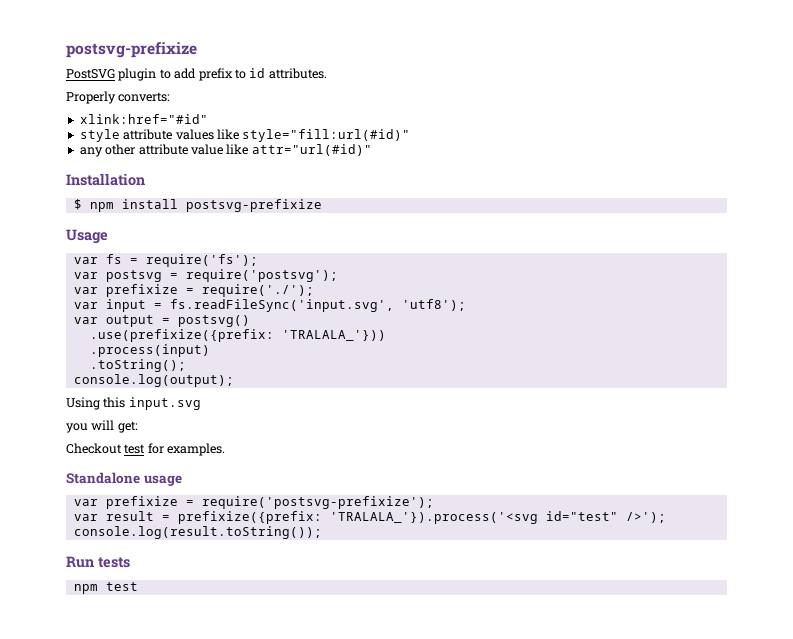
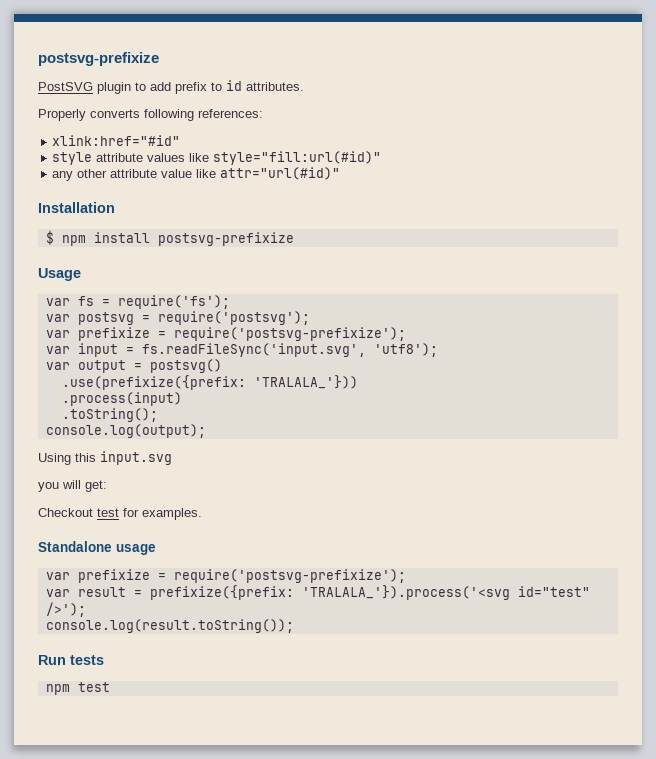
[118,92,171,102] converts: -> [90,109,263,121] converts following references:
[201,284,314,297] require('./'); -> [173,327,406,341] require('postsvg-prefixize');

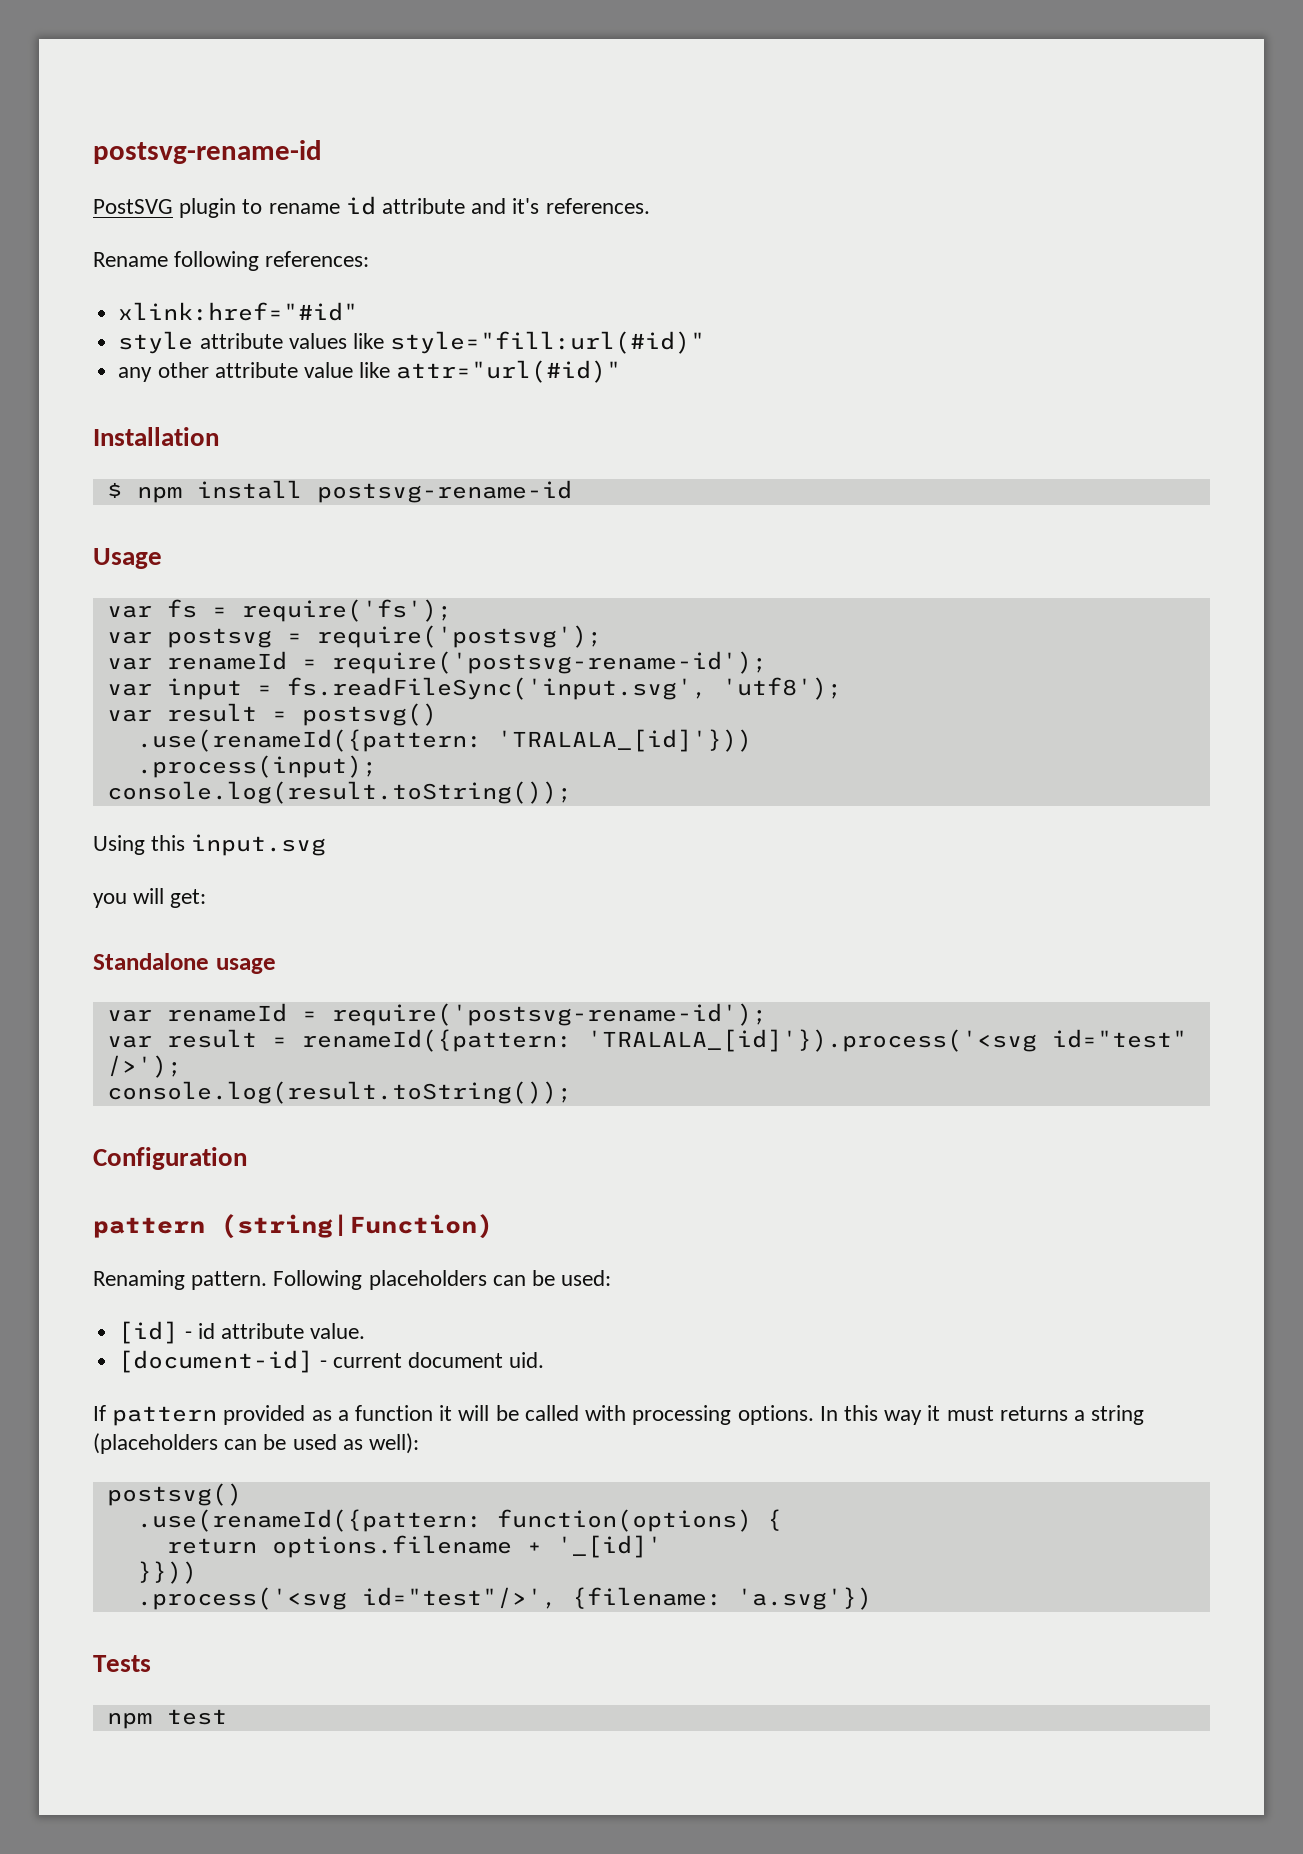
[38,52,159,66] postsvg-prefixize -> [93,140,322,164] postsvg-rename-id
[150,80,304,94] [38,109,140,121] add prefix to id attributes. // Properly converts -> [268,196,650,215] [93,252,168,267] rename id attribute and it's references. // Rename
[157,232,294,246] postsvg-prefixize -> [316,480,572,503] postsvg-rename-id
[77,327,406,341] prefixize = require('postsvg-prefixize'); -> [166,651,767,674] renameId = require('postsvg-rename-id');
[77,360,126,373] output -> [166,703,257,722] result
[61,375,358,390] [61,392,182,406] [61,408,158,422] [45,424,206,438] .use(prefixize({prefix: 'TRALALA_'})) // .process(input) // .toString(); // console.log(output); -> [136,729,752,752] [136,755,377,778] [106,781,572,804] .use(renameId({pattern: 'TRALALA_[id]'})) // .process(input); // console.log(result.toString());
[38,508,202,520] // Checkout test for examples. -> (207, 898) none
[77,569,406,583] [45,585,510,600] prefixize = require('postsvg-prefixize'); // var result = prefixize({prefix: 'TRALALA_'}).process('<svg -> [166,1003,767,1026] [106,1029,1037,1052] renameId = require('postsvg-rename-id'); // var result = renameId({pattern: 'TRALALA_[id]'}).process('<svg
[38,655,104,665] Run tests -> [93,1147,247,1170] [93,1214,493,1239] [93,1270,612,1290] [118,1321,366,1344] [118,1350,545,1373] [93,1405,1145,1426] [93,1433,420,1454] [106,1483,242,1506] [136,1509,782,1532] [166,1535,662,1558] [136,1561,197,1584] [136,1587,872,1610] [93,1655,151,1672] Configuration // pattern (string|Function) // Renaming pattern. Following placeholders can be used: // [id] - id attribute value. // [document-id] - current document uid. // If pattern provided as a function it will be called with processing options. In this way it must returns a string (placeholders can be used as well): // postsvg() // .use(renameId({pattern: function(options) { // return options.filename + '_[id]' // }})) // .process('<svg id="test"/>', {filename: 'a.svg'}) // Tests

